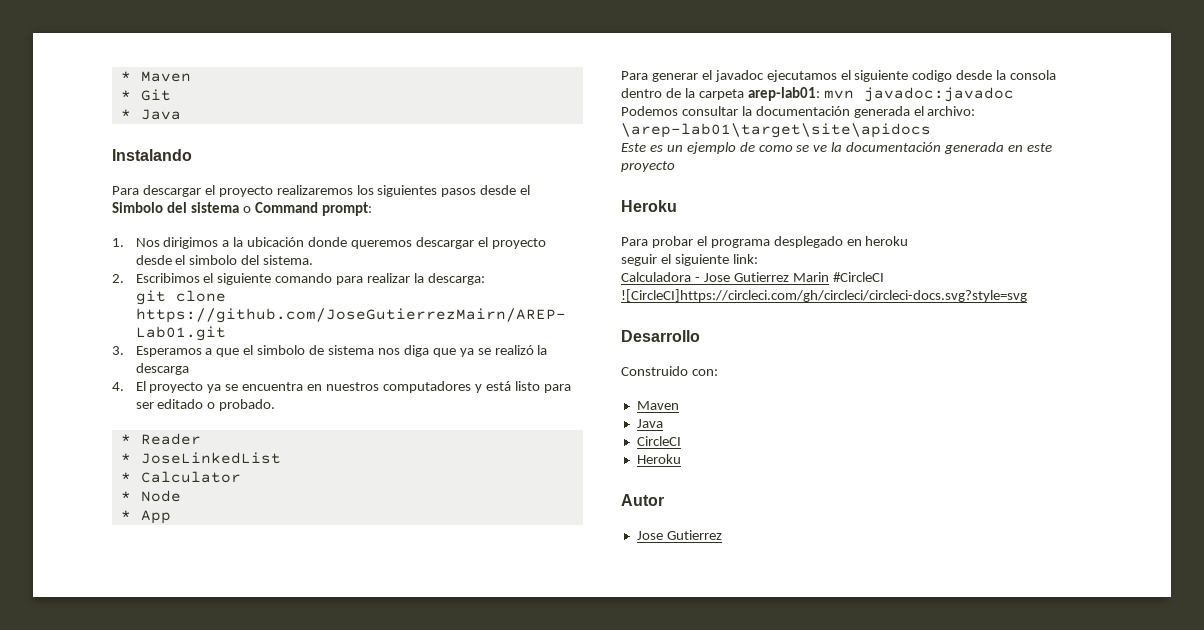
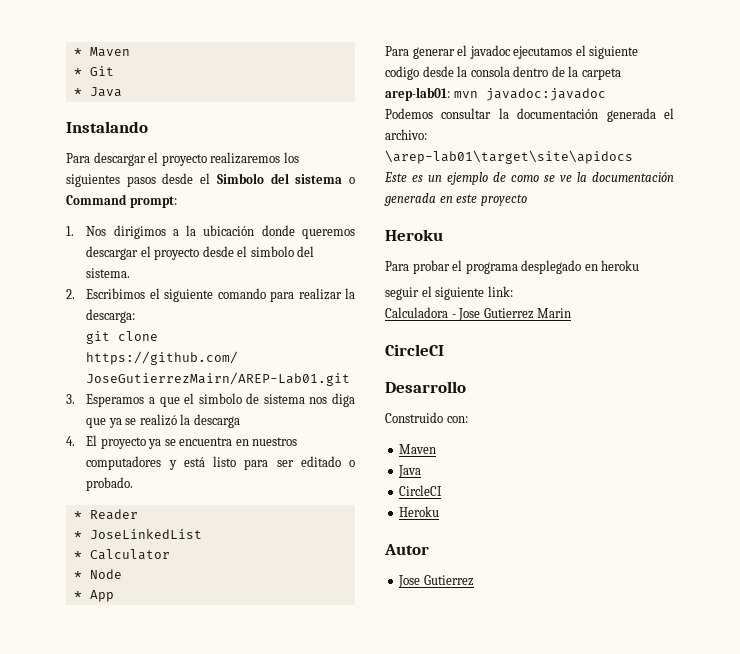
[832,272,884,282] [621,289,1027,302] #CircleCI ![CircleCI]https://circleci.com/gh/circleci/circleci-docs.svg?style=svg -> [385,344,444,356] // CircleCI

